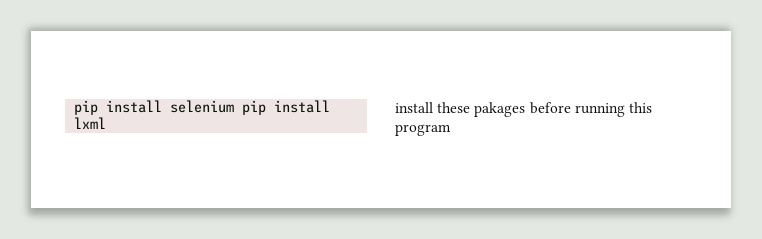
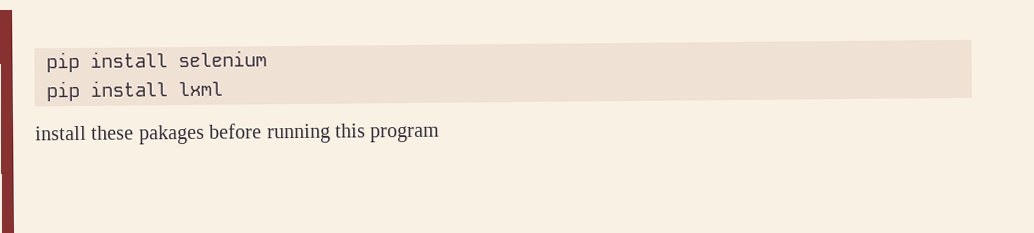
(235, 106) none -> (267, 59) //

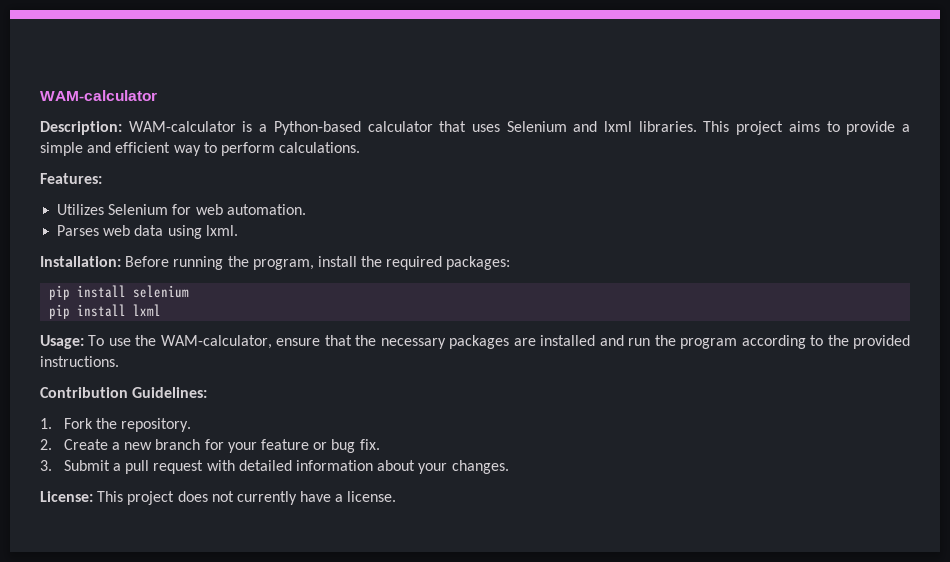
(46, 62) none -> [40,90,157,101] [40,121,911,135] [40,142,361,156] [40,173,102,184] [57,204,306,215] [57,225,238,239] [40,256,511,270] WAM-calculator // Description: WAM-calculator is a Python-based calculator that uses Selenium and lxml libraries. This project aims to provide a simple and efficient way to perform calculations. // Features: // Utilizes Selenium for web automation. // Parses web data using lxml. // Installation: Before running the program, install the required packages: //
[35,123,441,145] install these pakages before running this program -> [40,335,911,349] [40,356,119,367] [40,387,208,398] [40,418,192,432] [40,439,380,453] [40,460,509,474] [40,491,397,505] Usage: To use the WAM-calculator, ensure that the necessary packages are installed and run the program according to the provided instructions. // Contribution Guidelines: // 1. Fork the repository. // 2. Create a new branch for your feature or bug fix. // 3. Submit a pull request with detailed information about your changes. // License: This project does not currently have a license.

